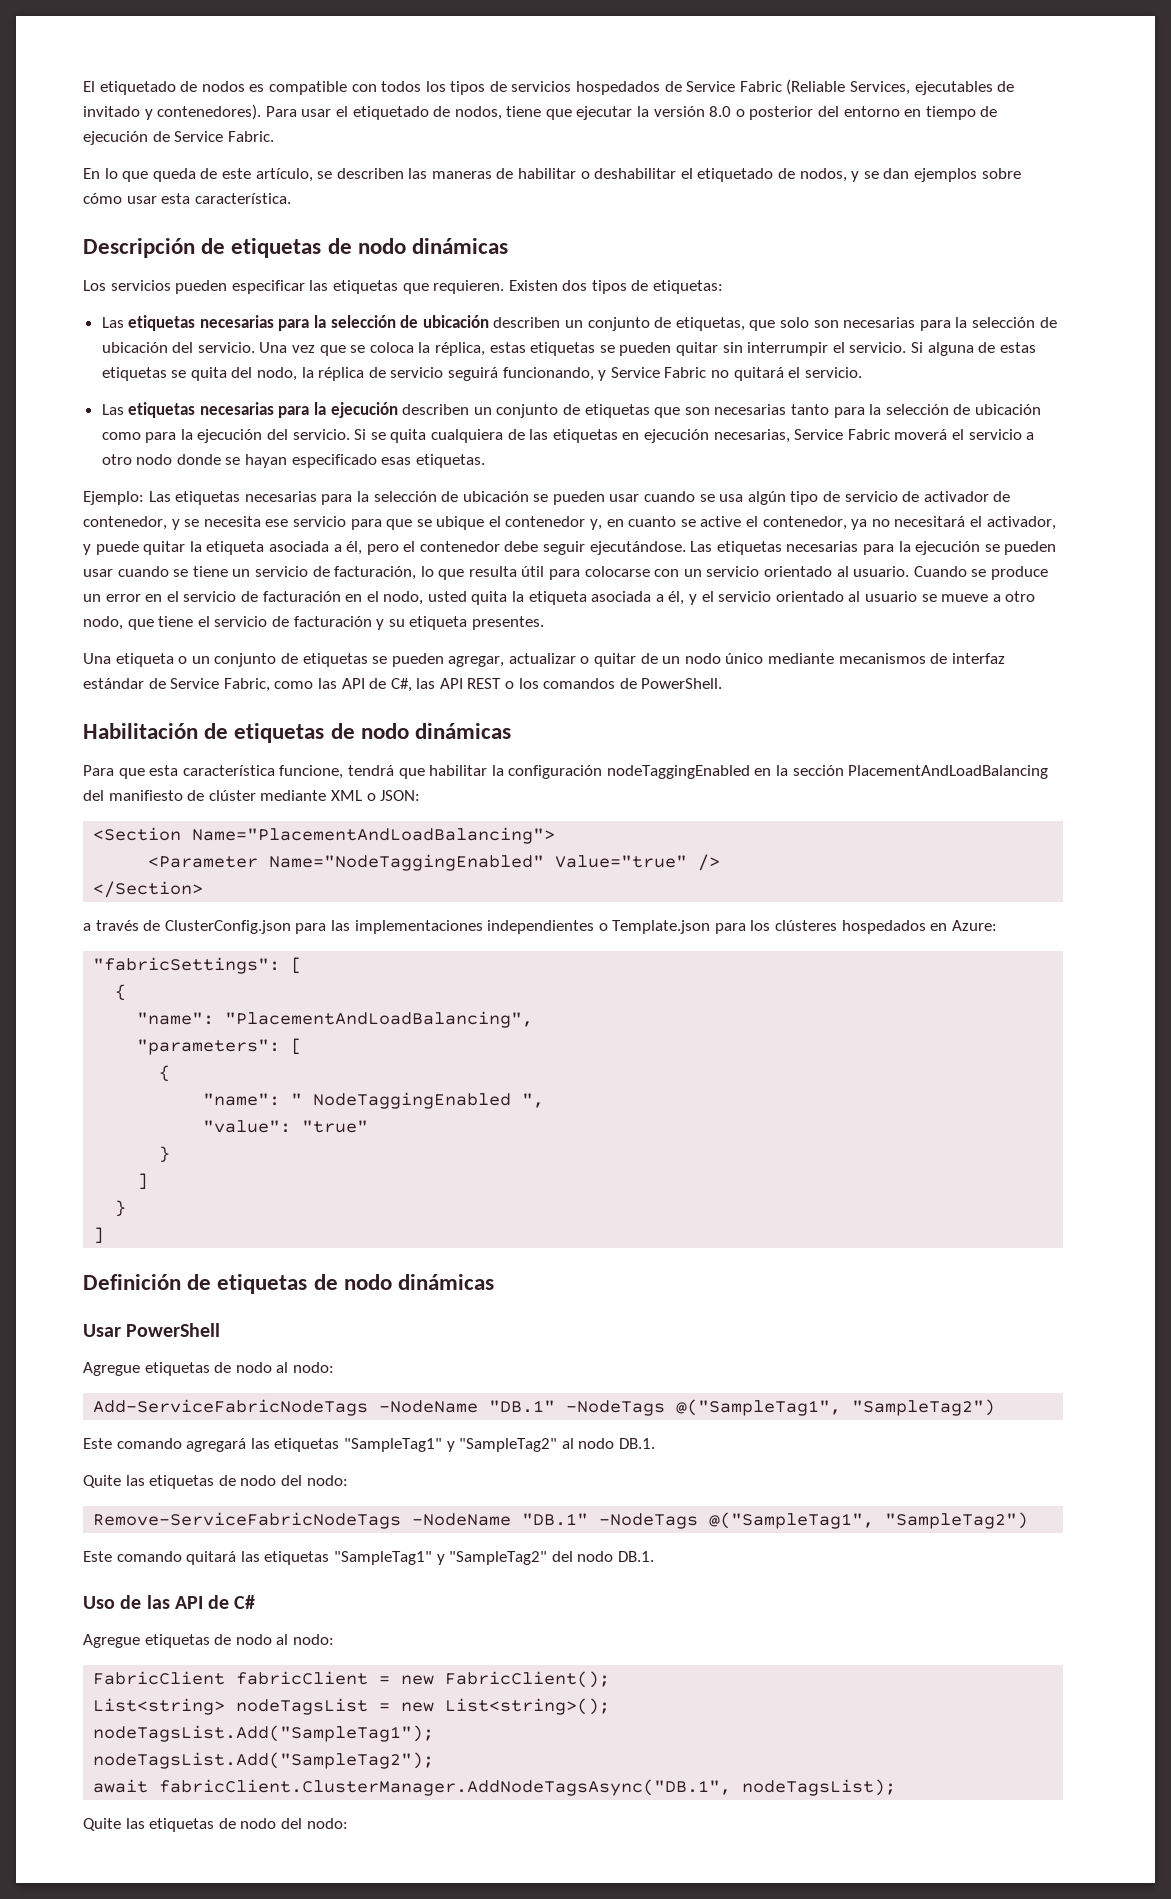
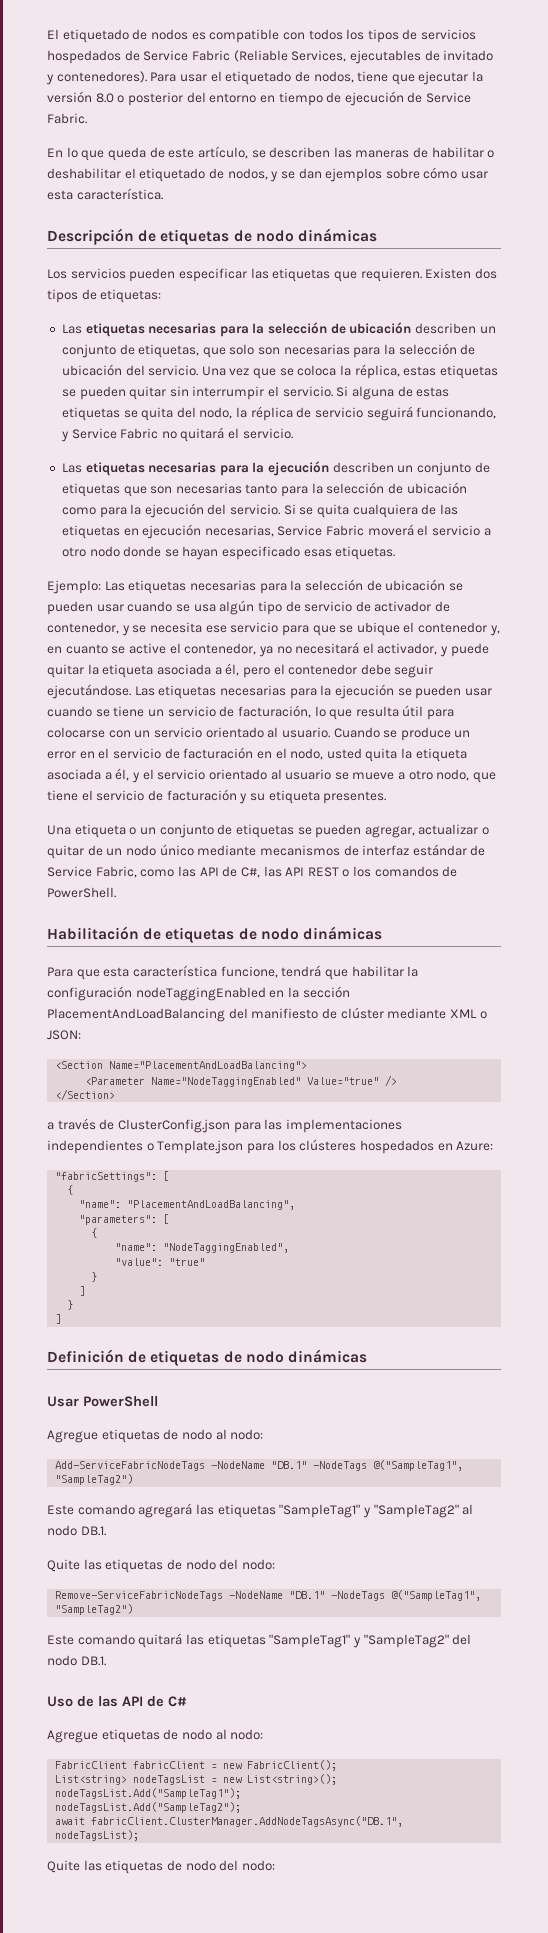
[291,1092,545,1109] " NodeTaggingEnabled ", -> [163,1243,290,1253] "NodeTaggingEnabled",

